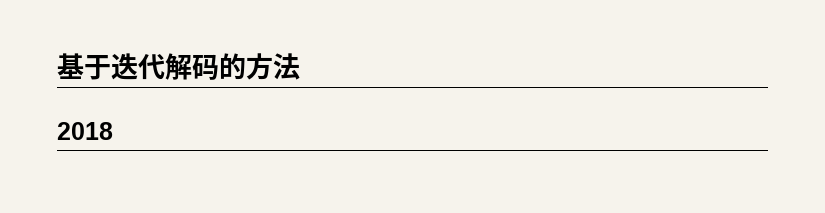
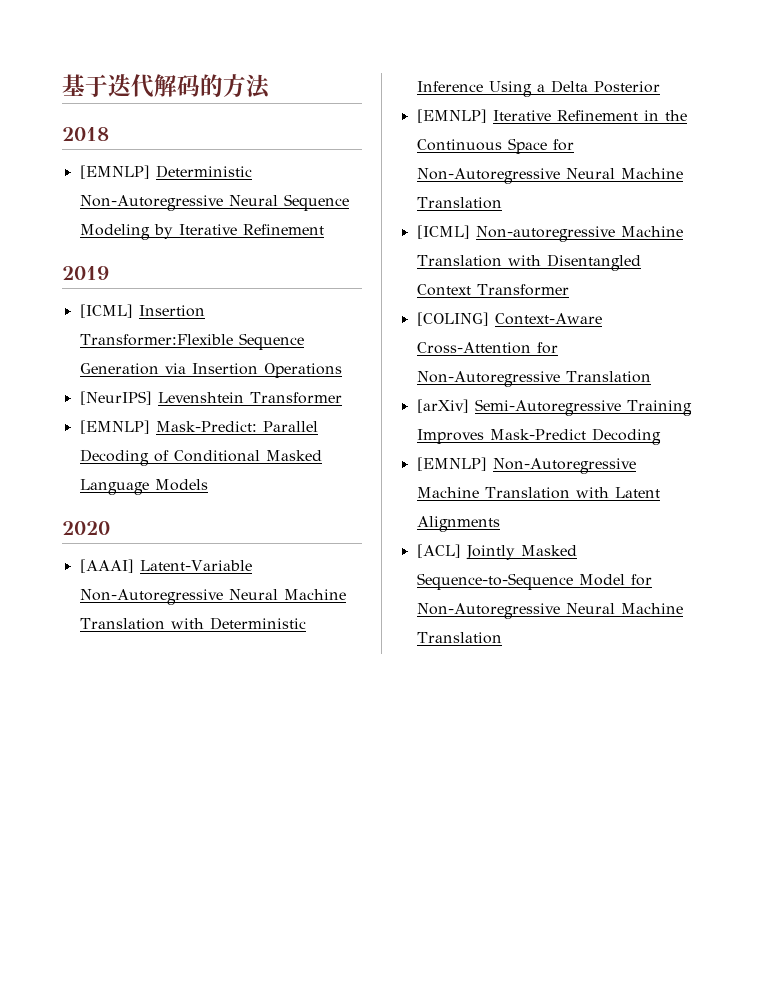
(113, 131) none -> [79,165,252,179] [79,194,349,211] [79,224,324,240] [62,266,109,280] [79,304,205,318] [79,333,304,350] [79,363,342,378] [79,391,342,405] [79,420,318,434] [79,449,322,466] [79,479,208,495] [62,521,110,535] [79,559,252,573] [79,589,346,605] [79,617,306,630] [416,80,660,97] [416,109,687,123] [416,138,574,154] [416,168,683,184] [416,197,502,209] [416,225,683,242] [416,254,641,271] [416,284,569,296] [416,312,602,326] [416,342,558,354] [416,371,651,387] [416,399,692,416] [416,428,661,445] [416,457,636,474] [416,487,660,499] [416,516,500,532] [416,544,577,560] [416,573,652,590] [416,603,683,619] [416,632,502,644] // [EMNLP] Deterministic Non-Autoregressive Neural Sequence Modeling by Iterative Refinement // 2019 // [ICML] Insertion Transformer:Flexible Sequence Generation via Insertion Operations // [NeurIPS] Levenshtein Transformer // [EMNLP] Mask-Predict: Parallel Decoding of Conditional Masked Language Models // 2020 // [AAAI] Latent-Variable Non-Autoregressive Neural Machine Translation with Deterministic Inference Using a Delta Posterior // [EMNLP] Iterative Refinement in the Continuous Space for Non-Autoregressive Neural Machine Translation // [ICML] Non-autoregressive Machine Translation with Disentangled Context Transformer // [COLING] Context-Aware Cross-Attention for Non-Autoregressive Translation // [arXiv] Semi-Autoregressive Training Improves Mask-Predict Decoding // [EMNLP] Non-Autoregressive Machine Translation with Latent Alignments // [ACL] Jointly Masked Sequence-to-Sequence Model for Non-Autoregressive Neural Machine Translation

